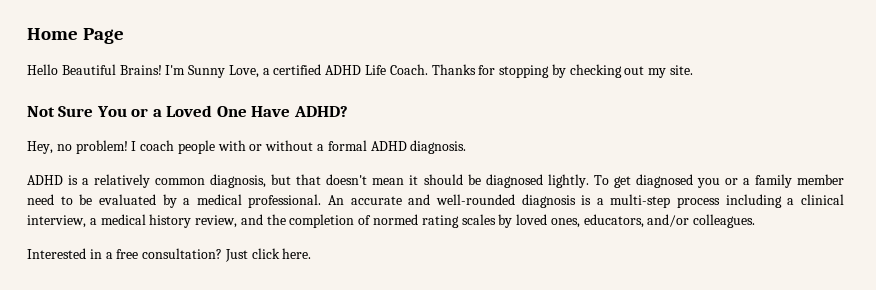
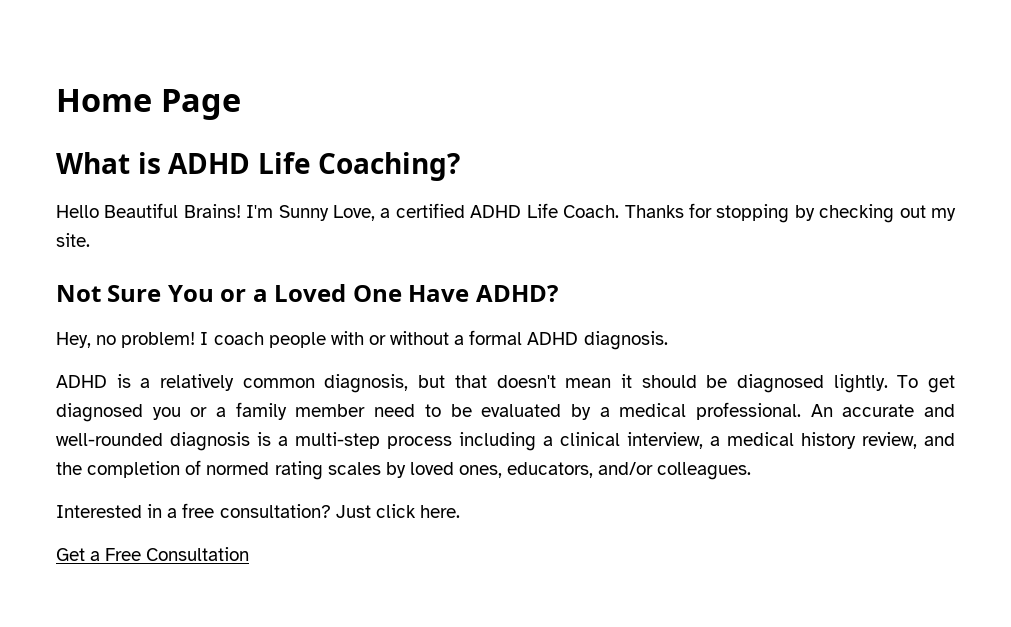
(125, 36) none -> [56,152,461,181] // What is ADHD Life Coaching?
(312, 253) none -> [56,547,250,561] // Get a Free Consultation

